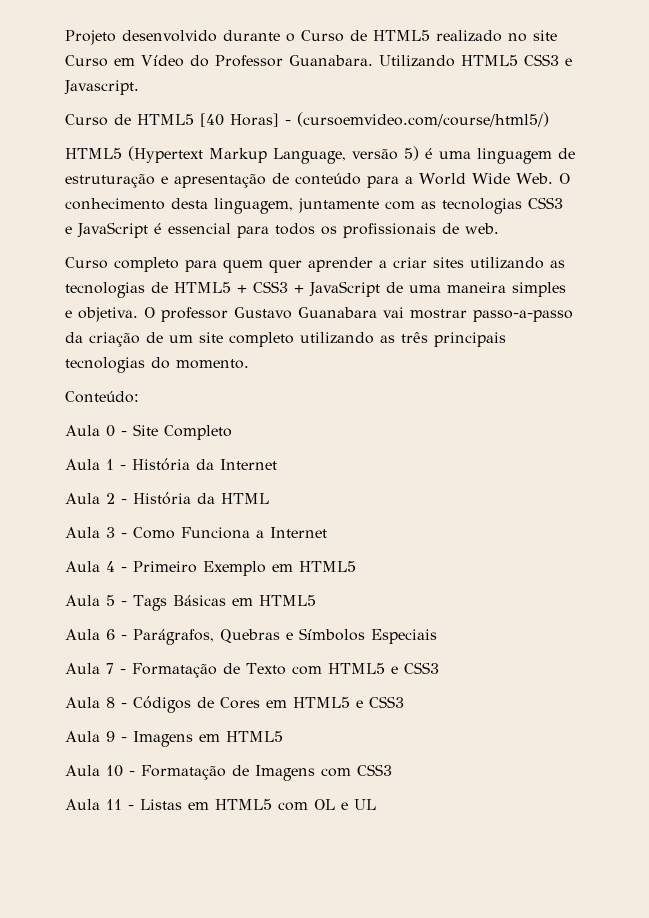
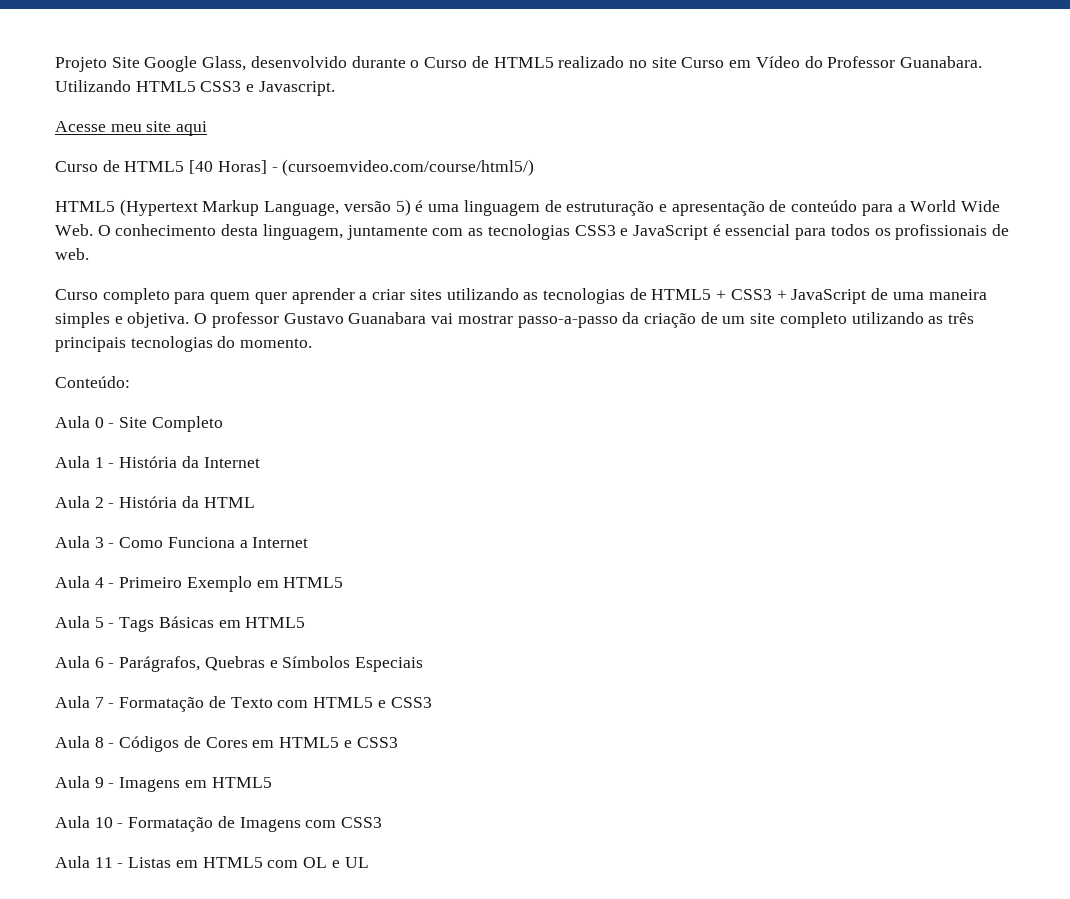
(116, 37) none -> [111,56,247,72] Site Google Glass,
(139, 87) none -> [55,121,208,136] // Acesse meu site aqui

